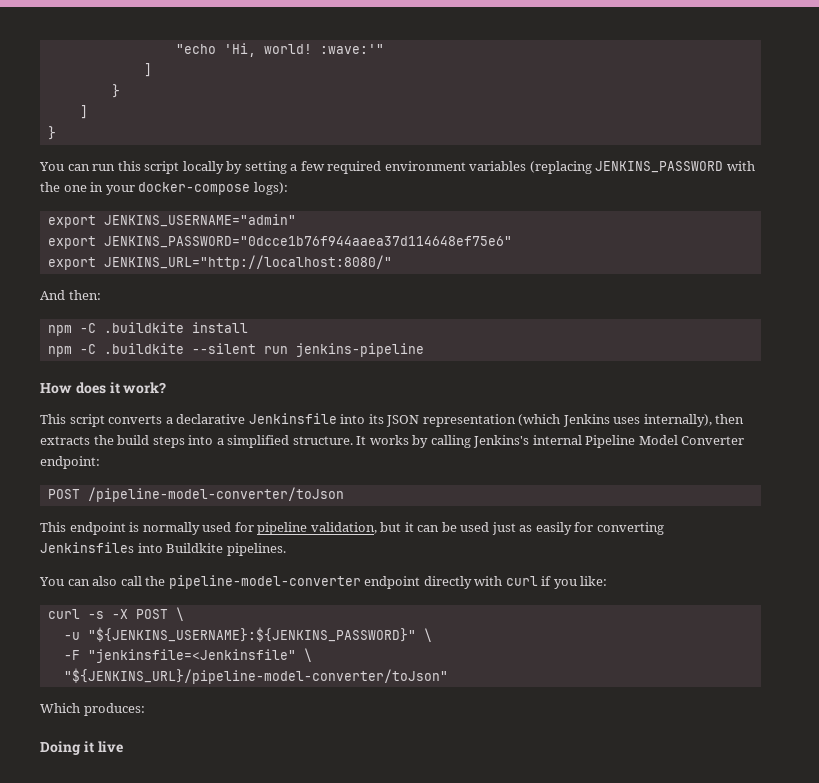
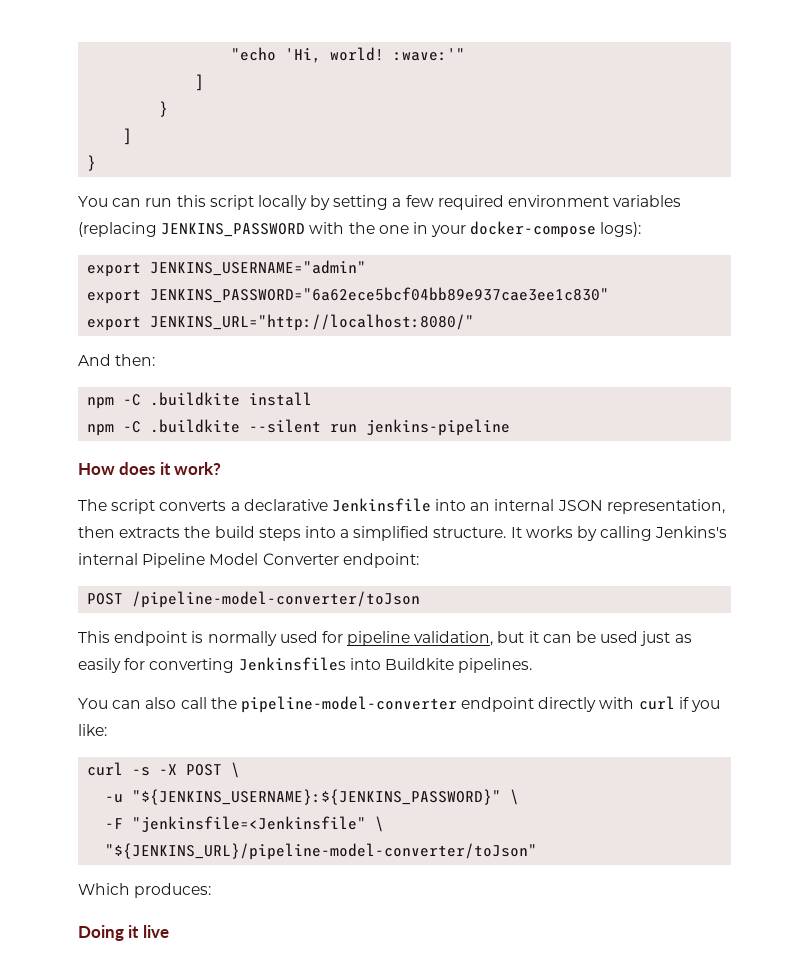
[103,236,512,248] JENKINS_PASSWORD="0dcce1b76f944aaea37d114648ef75e6" -> [150,287,610,303] JENKINS_PASSWORD="6a62ece5bcf04bb89e937cae3ee1c830"
[40,414,66,424] This -> [78,499,107,511] The
[368,414,712,427] its JSON representation (which Jenkins uses internally), -> [470,499,725,514] an internal JSON representation,

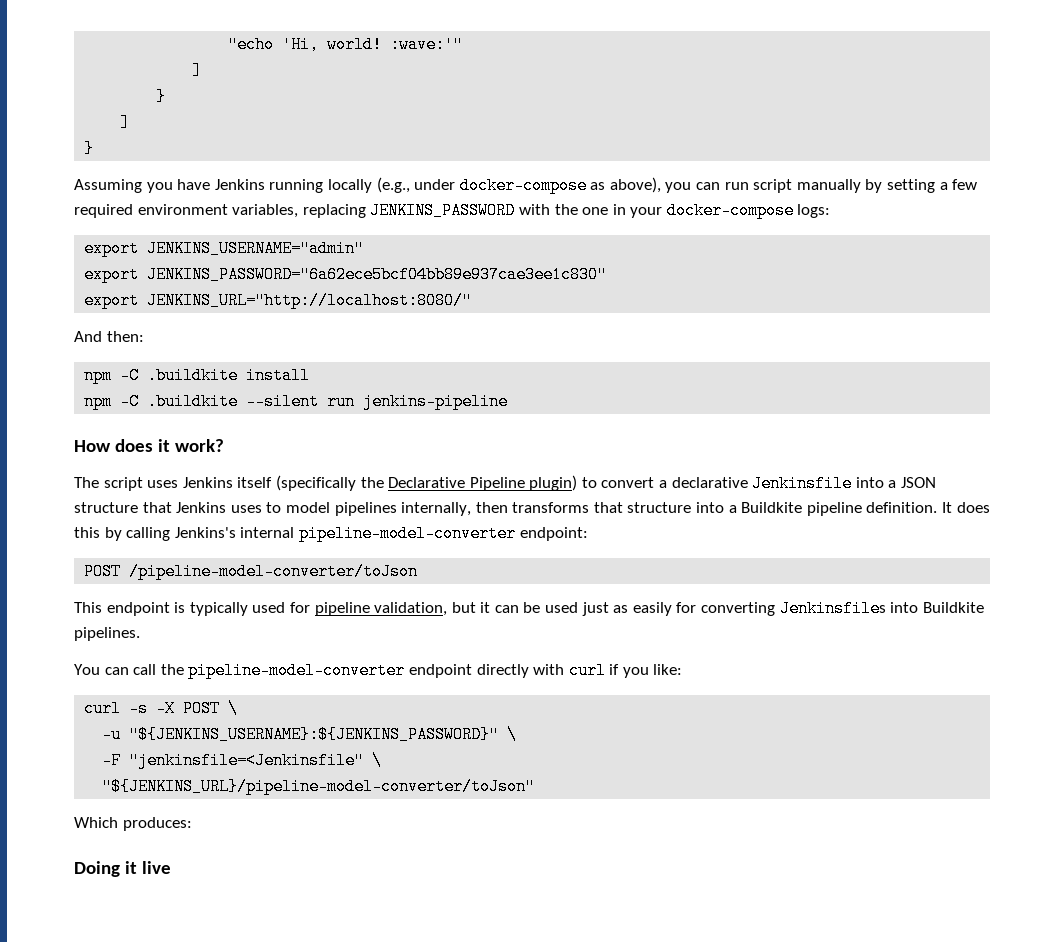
[78,195,307,210] You can run this script locally -> [74,177,861,194] Assuming you have Jenkins running locally (e.g., under docker-compose as above), you can run script manually
[613,195,682,207] [78,222,157,237] variables (replacing -> [232,204,366,218] variables, replacing
[600,222,642,237] logs): -> [797,204,831,218] logs:
[159,498,725,514] [78,526,573,541] converts a declarative Jenkinsfile into an internal JSON representation, then extracts the build steps into a simplified structure. It works -> [147,475,937,492] [74,502,990,516] [74,527,100,538] uses Jenkins itself (specifically the Declarative Pipeline plugin) to convert a declarative Jenkinsfile into a JSON structure that Jenkins uses to model pipelines internally, then transforms that structure into a Buildkite pipeline definition. It does this
[142,553,339,568] Pipeline Model Converter -> [298,525,516,542] pipeline-model-converter
[207,631,277,646] normally -> [189,602,248,616] typically
[145,697,177,709] also -> (129, 671) none

